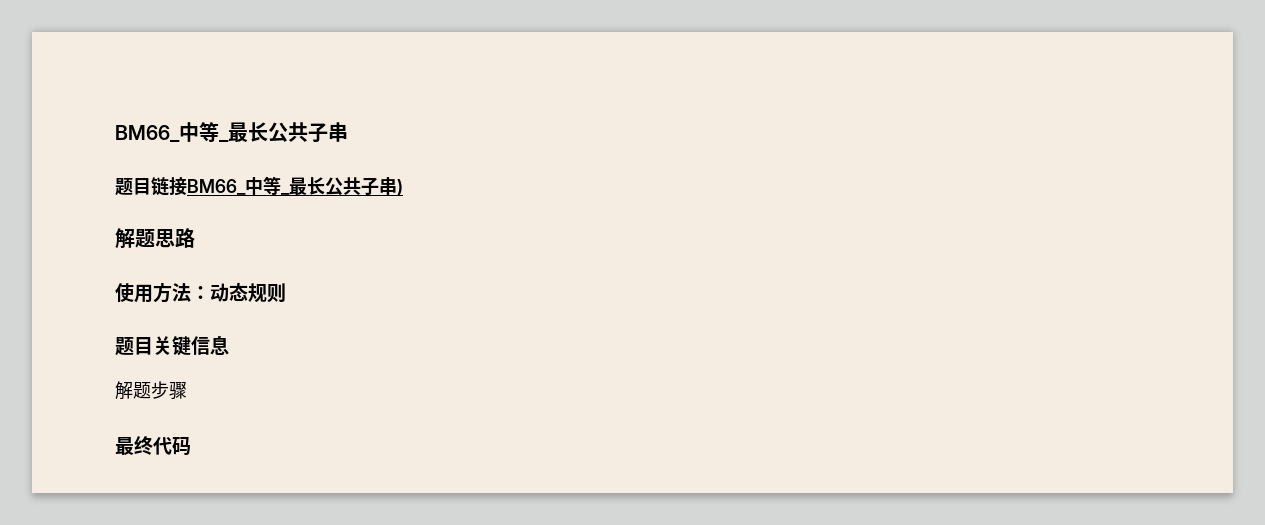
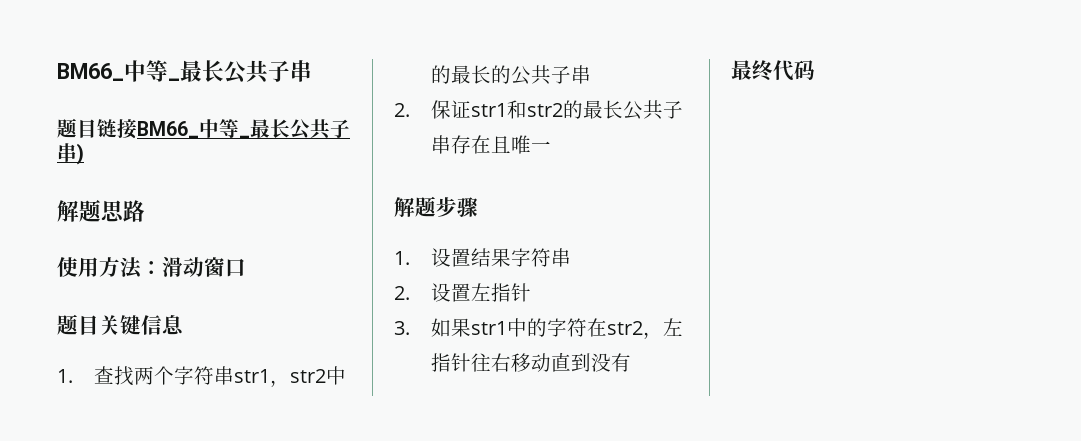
[210,282,286,303] 动态规则 -> [162,257,246,277] 滑动窗口
[115,381,187,400] 解题步骤 -> [57,366,347,387] [431,65,592,85] [394,100,684,120] [431,135,552,154] [394,196,478,217] [394,248,572,267] [394,283,532,302] [394,318,684,339] [431,352,632,372] 1.查找两个字符串str1，str2中的最长的公共子串 // 2.保证str1和str2的最长公共子串存在且唯一 // 解题步骤 // 1.设置结果字符串 // 2.设置左指针 // 3.如果str1中的字符在str2，左指针往右移动直到没有

